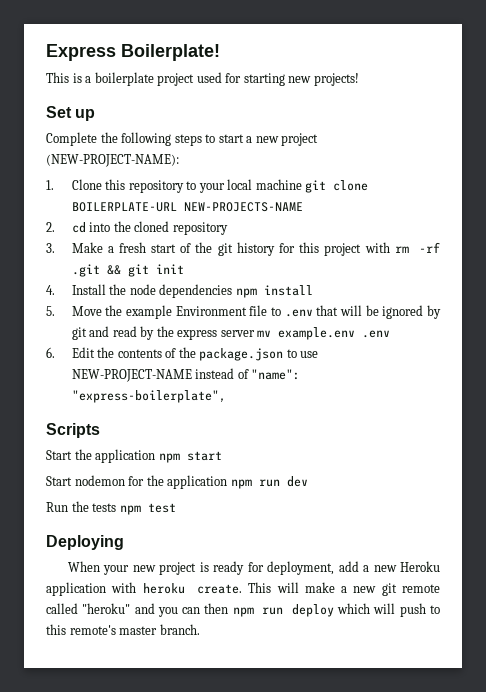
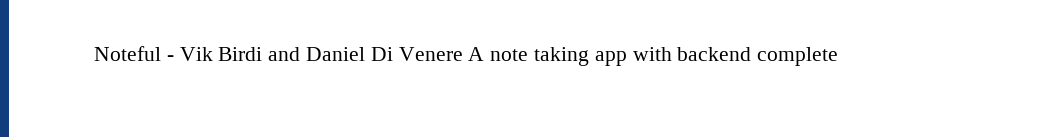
[46,44,220,61] [46,72,359,86] [46,106,96,121] [46,132,319,146] [46,154,179,167] [46,179,369,193] [71,202,303,212] [46,221,228,235] [46,242,440,256] [71,264,184,277] [46,284,313,298] [46,305,441,319] [71,326,391,340] [46,347,319,361] [71,368,301,382] [71,390,226,403] [46,423,100,438] [46,449,222,463] [46,475,308,489] [46,501,176,515] [46,535,124,550] [67,561,440,575] [46,582,440,596] [46,603,440,617] [46,624,200,635] Express Boilerplate! // This is a boilerplate project used for starting new projects! // Set up // Complete the following steps to start a new project (NEW-PROJECT-NAME): // 1. Clone this repository to your local machine git clone BOILERPLATE-URL NEW-PROJECTS-NAME // 2. cd into the cloned repository // 3. Make a fresh start of the git history for this project with rm -rf .git && git init // 4. Install the node dependencies npm install // 5. Move the example Environment file to .env that will be ignored by git and read by the express server mv example.env .env // 6. Edit the contents of the package.json to use NEW-PROJECT-NAME instead of "name": "express-boilerplate", // Scripts // Start the application npm start // Start nodemon for the application npm run dev // Run the tests npm test // Deploying // When your new project is ready for deployment, add a new Heroku application with heroku create. This will make a new git remote called "heroku" and you can then npm run deploy which will push to this remote's master branch. -> [94,46,839,66] Noteful - Vik Birdi and Daniel Di Venere A note taking app with backend complete

